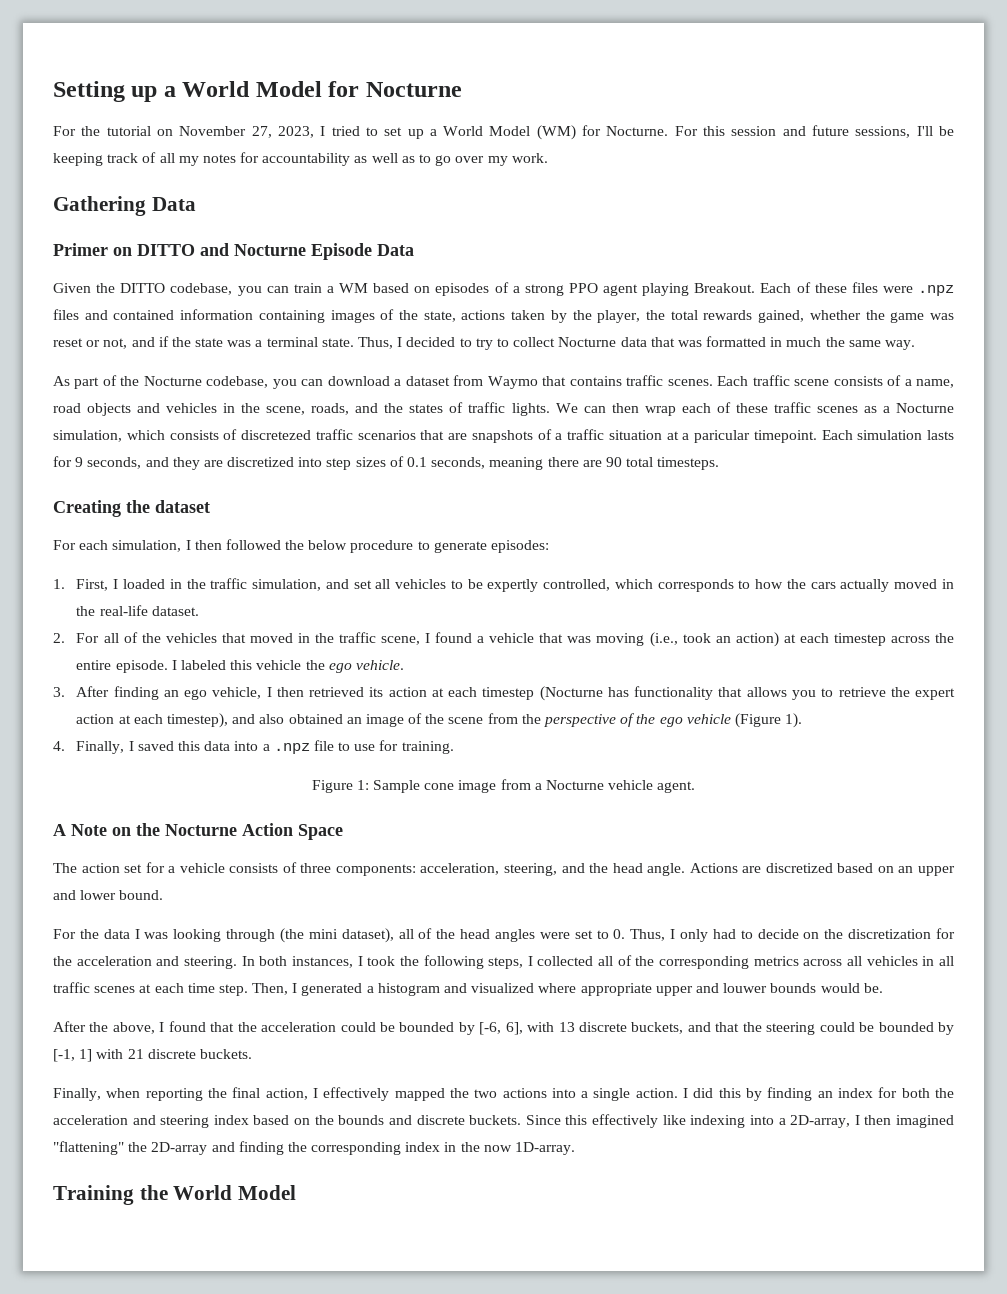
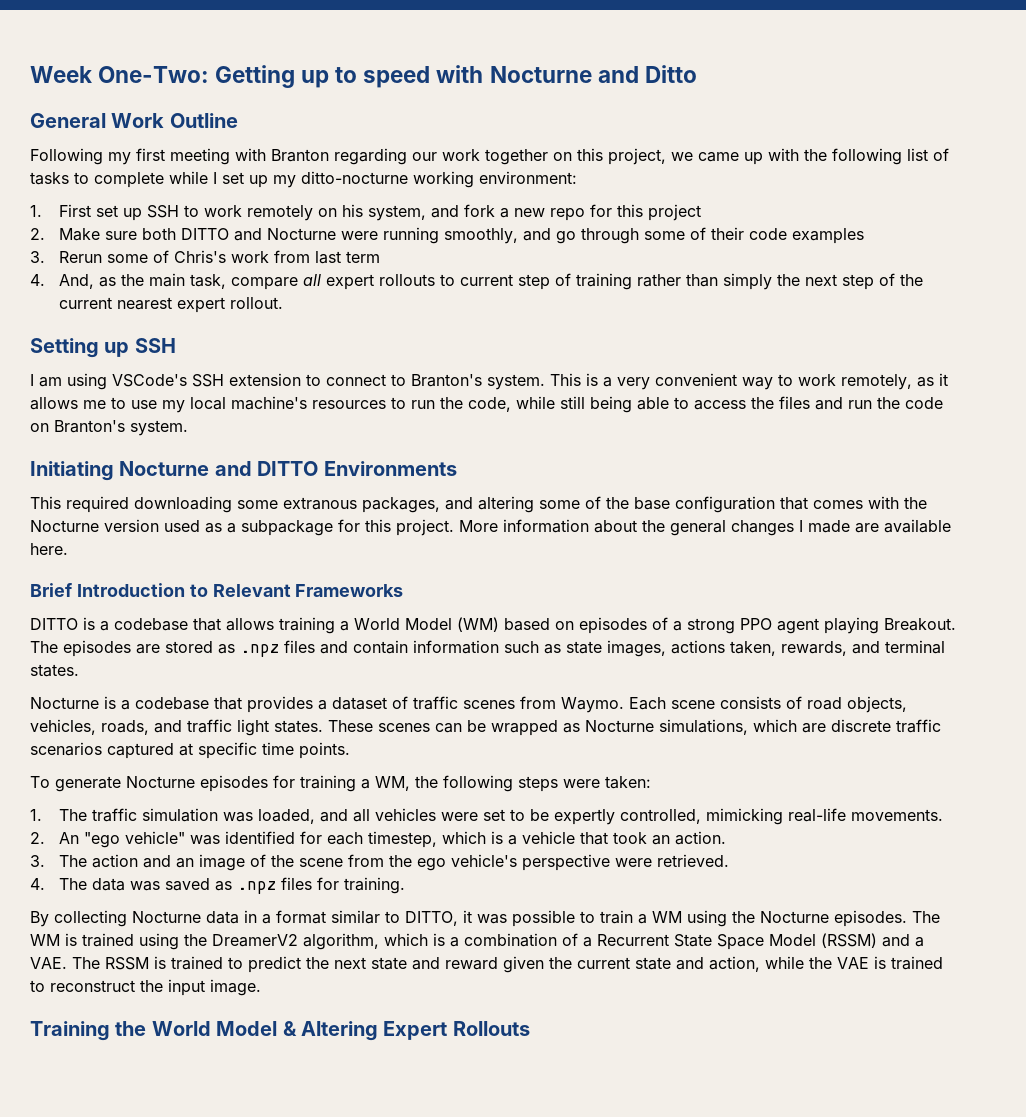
[53,81,462,102] [53,125,955,140] [53,152,548,166] [53,196,196,216] [53,243,414,260] [53,283,368,296] Setting up a World Model for Nocturne // For the tutorial on November 27, 2023, I tried to set up a World Model (WM) for Nocturne. For this session and future sessions, I'll be keeping track of all my notes for accountability as well as to go over my work. // Gathering Data // Primer on DITTO and Nocturne Episode Data // Given the DITTO codebase, you can train a WM -> [30,65,697,88] [30,113,238,128] [30,148,949,165] [30,171,577,188] [30,204,702,221] [30,227,865,244] [30,250,381,264] [30,273,924,290] [59,297,284,313] [30,338,176,358] [30,373,948,390] [30,396,943,413] [30,420,188,436] [30,461,457,481] [30,496,927,513] [30,519,951,536] [30,543,68,555] [30,583,404,597] [30,617,499,634] Week One-Two: Getting up to speed with Nocturne and Ditto // General Work Outline // Following my first meeting with Branton regarding our work together on this project, we came up with the following list of tasks to complete while I set up my ditto-nocturne working environment: // 1. First set up SSH to work remotely on his system, and fork a new repo for this project // 2. Make sure both DITTO and Nocturne were running smoothly, and go through some of their code examples // 3. Rerun some of Chris's work from last term // 4. And, as the main task, compare all expert rollouts to current step of training rather than simply the next step of the current nearest expert rollout. // Setting up SSH // I am using VSCode's SSH extension to connect to Branton's system. This is a very convenient way to work remotely, as it allows me to use my local machine's resources to run the code, while still being able to access the files and run the code on Branton's system. // Initiating Nocturne and DITTO Environments // This required downloading some extranous packages, and altering some of the base configuration that comes with the Nocturne version used as a subpackage for this project. More information about the general changes I made are available here. // Brief Introduction to Relevant Frameworks // DITTO is a codebase that allows training a World Model (WM)
[760,282,954,296] [53,309,954,323] [53,336,915,350] [53,375,955,389] [53,402,954,416] [53,429,954,443] [53,456,720,470] [53,500,210,517] [53,539,550,553] [53,578,954,592] [76,605,199,616] [53,632,954,647] [76,660,404,673] [53,686,955,701] [76,713,343,728] Each of these files were .npz files and contained information containing images of the state, actions taken by the player, the total rewards gained, whether the game was reset or not, and if the state was a terminal state. Thus, I decided to try to collect Nocturne data that was formatted in much the same way. // As part of the Nocturne codebase, you can download a dataset from Waymo that contains traffic scenes. Each traffic scene consists of a name, road objects and vehicles in the scene, roads, and the states of traffic lights. We can then wrap each of these traffic scenes as a Nocturne simulation, which consists of discretezed traffic scenarios that are snapshots of a traffic situation at a paricular timepoint. Each simulation lasts for 9 seconds, and they are discretized into step sizes of 0.1 seconds, meaning there are 90 total timesteps. // Creating the dataset // For each simulation, I then followed the below procedure to generate episodes: // 1. First, I loaded in the traffic simulation, and set all vehicles to be expertly controlled, which corresponds to how the cars actually moved in the real-life dataset. // 2. For all of the vehicles that moved in the traffic scene, I found a vehicle that was moving (i.e., took an action) at each timestep across the entire episode. I labeled this vehicle the ego vehicle. // 3. After finding an ego vehicle, I then retrieved its action at each timestep (Nocturne has functionality that allows you to retrieve the expert action at each timestep), and also obtained -> [30,640,945,657] [30,664,79,677] [30,696,907,713] [30,719,941,736] [30,742,350,759] [30,775,651,792] [30,808,944,825] [30,831,727,848] [30,854,172,868] The episodes are stored as .npz files and contain information such as state images, actions taken, rewards, and terminal states. // Nocturne is a codebase that provides a dataset of traffic scenes from Waymo. Each scene consists of road objects, vehicles, roads, and traffic light states. These scenes can be wrapped as Nocturne simulations, which are discrete traffic scenarios captured at specific time points. // To generate Nocturne episodes for training a WM, the following steps were taken: // 1. The traffic simulation was loaded, and all vehicles were set to be expertly controlled, mimicking real-life movements. // 2. An "ego vehicle" was identified for each timestep, which is a vehicle that took an action. // 3. The action and
[544,713,803,728] [53,740,454,754] [311,779,696,793] [53,823,343,840] [53,862,955,876] [53,890,164,900] [53,928,956,943] [53,955,955,969] [53,982,883,996] [53,1021,955,1035] [53,1049,252,1062] [53,1087,955,1101] [53,1114,954,1128] [53,1141,576,1155] perspective of the ego vehicle (Figure 1). // 4. Finally, I saved this data into a .npz file to use for training. // Figure 1: Sample cone image from a Nocturne vehicle agent. // A Note on the Nocturne Action Space // The action set for a vehicle consists of three components: acceleration, steering, and the head angle. Actions are discretized based on an upper and lower bound. // For the data I was looking through (the mini dataset), all of the head angles were set to 0. Thus, I only had to decide on the discretization for the acceleration and steering. In both instances, I took the following steps, I collected all of the corresponding metrics across all vehicles in all traffic scenes at each time step. Then, I generated a histogram and visualized where appropriate upper and louwer bounds would be. // After the above, I found that the acceleration could be bounded by [-6, 6], with 13 discrete buckets, and that the steering could be bounded by [-1, 1] with 21 discrete buckets. // Finally, when reporting the final action, I effectively mapped the two actions into a single action. I did this by finding an index for both the acceleration and steering index based on the bounds and discrete buckets. Since this effectively like indexing into a 2D-array, I then imagined "flattening" the 2D-array and finding the corresponding index in the now 1D-array. -> [417,854,730,871] [30,877,406,894] [30,910,940,927] [30,933,924,950] [30,956,943,973] [30,979,261,996] ego vehicle's perspective were retrieved. // 4. The data was saved as .npz files for training. // By collecting Nocturne data in a format similar to DITTO, it was possible to train a WM using the Nocturne episodes. The WM is trained using the DreamerV2 algorithm, which is a combination of a Recurrent State Space Model (RSSM) and a VAE. The RSSM is trained to predict the next state and reward given the current state and action, while the VAE is trained to reconstruct the input image.
(297, 1192) none -> [282,1021,530,1041] & Altering Expert Rollouts

